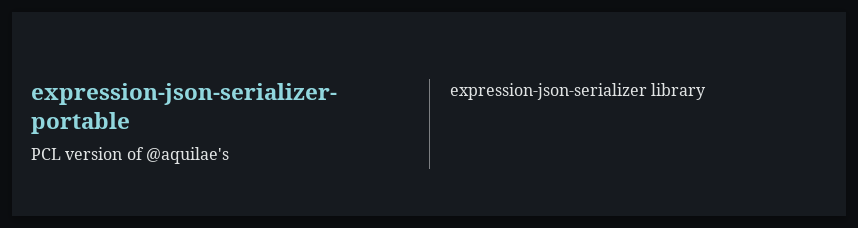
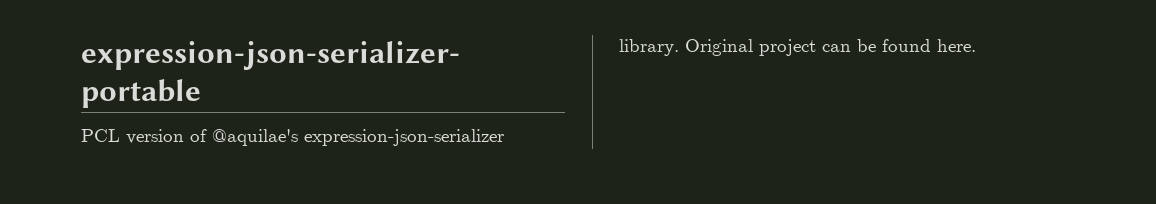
[651,83,707,100] library -> [619,39,976,56] library. Original project can be found here.

